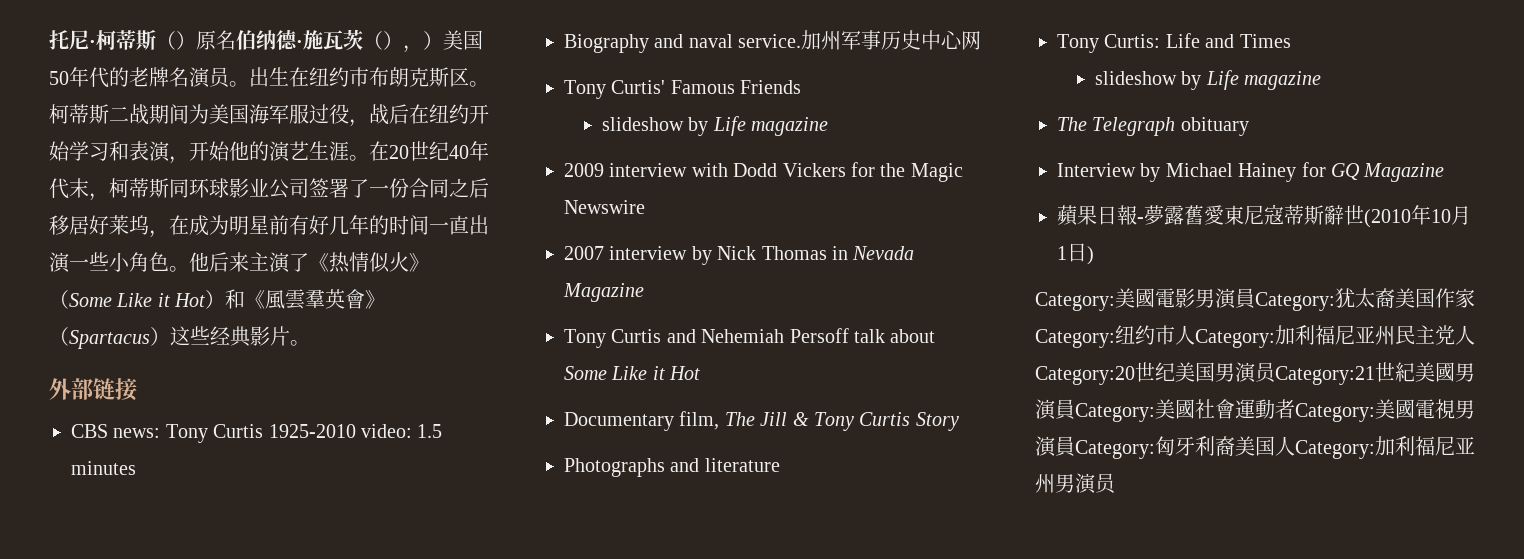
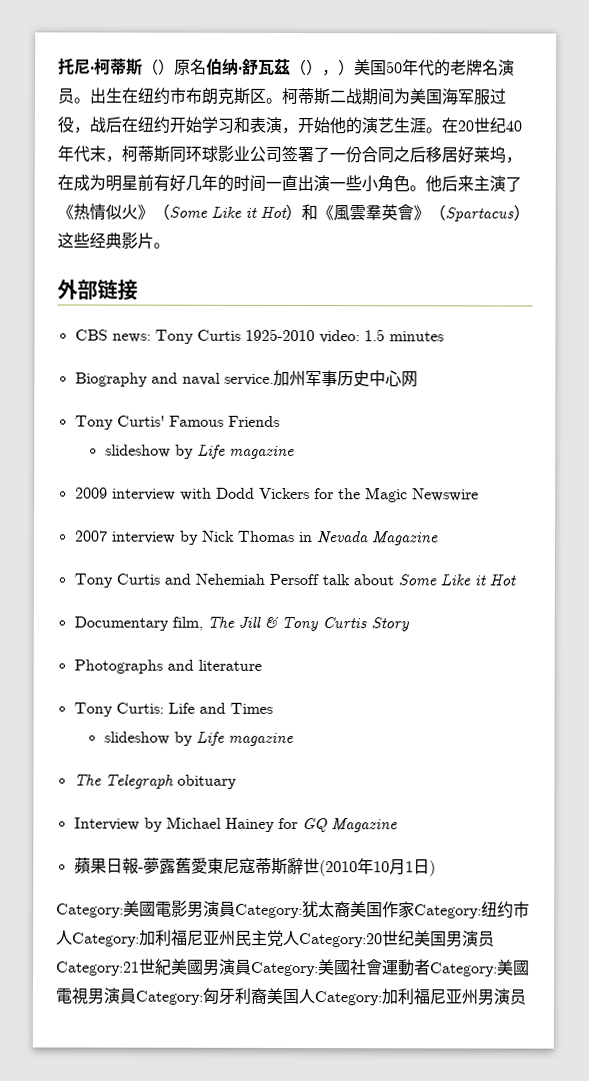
[276,29,363,50] 德·施瓦茨 -> [238,58,291,76] ·舒瓦茲

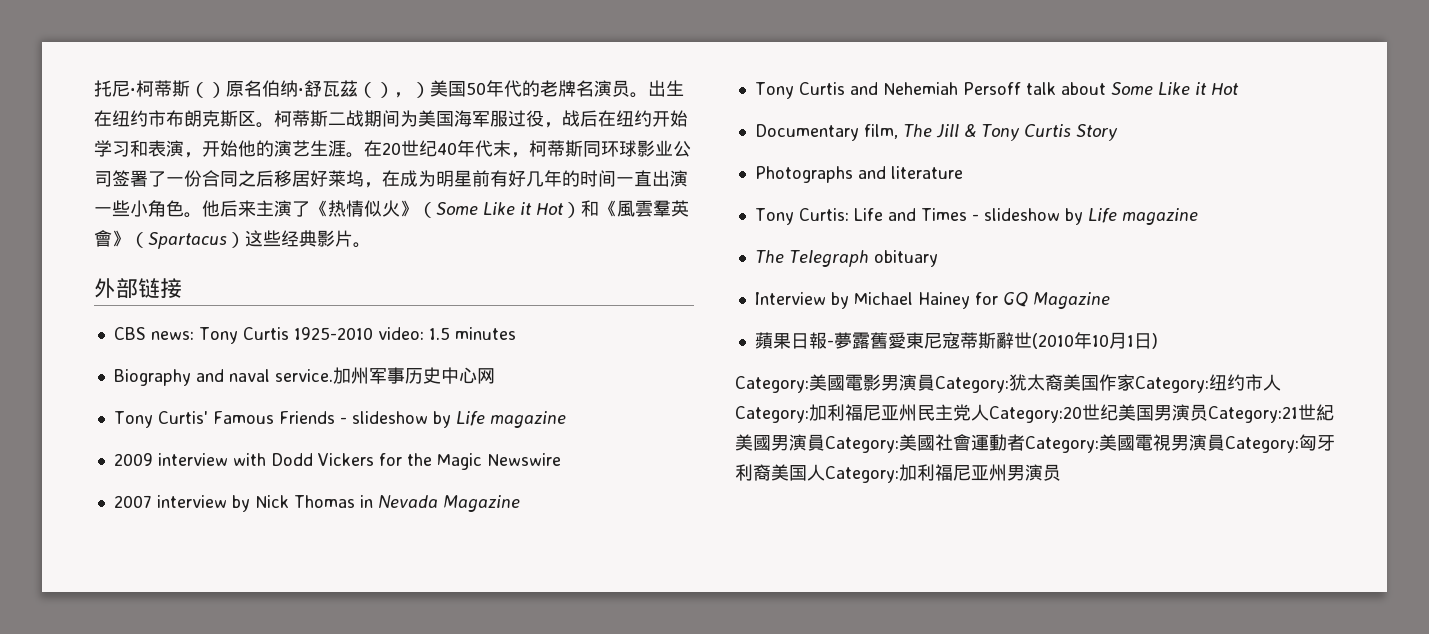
(280, 421) // -> [339,417,347,424] -
(273, 708) // -> [971,214,979,221] -

